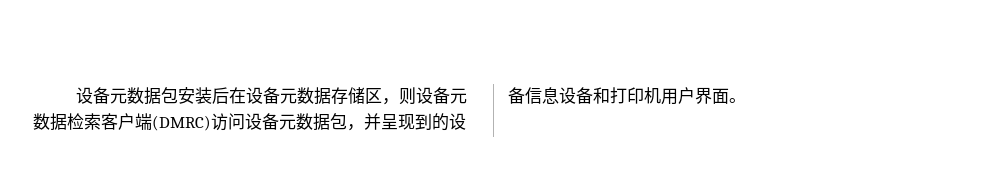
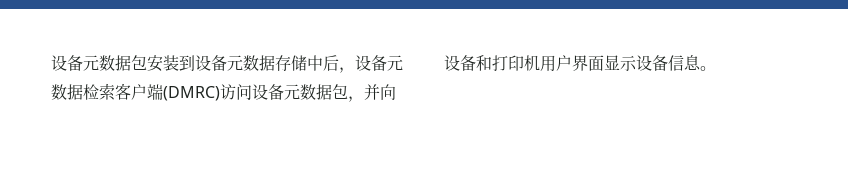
[212,87,247,104] 后在 -> [179,55,195,71] 到
[365,87,417,105] 区，则 -> [307,55,355,73] 中后，
[381,113,466,131] [508,87,559,104] 呈现到的设备信息 -> [380,84,396,100] 向
(729, 96) none -> [604,55,701,71] 显示设备信息

